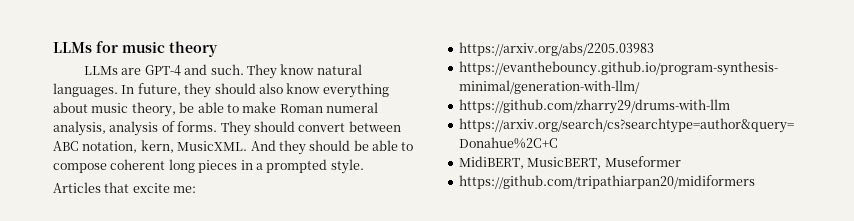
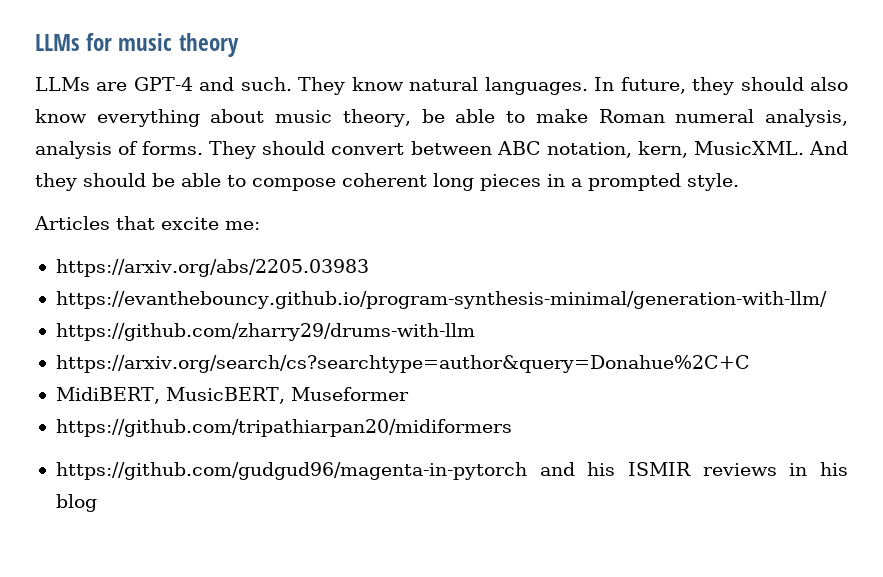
(755, 182) none -> [55,462,849,480] [55,494,97,512] // https://github.com/gudgud96/magenta-in-pytorch and his ISMIR reviews in his blog

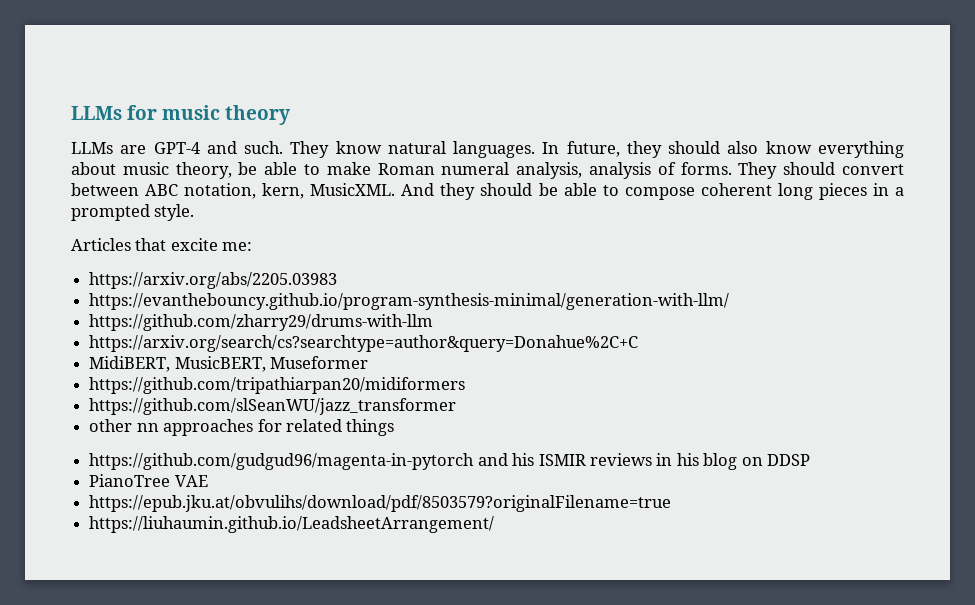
(512, 428) none -> [89,398,457,415] [89,419,395,436] // https://github.com/slSeanWU/jazz_transformer // other nn approaches for related things
(97, 503) none -> [741,454,811,466] [89,474,208,487] [89,495,672,512] [89,516,495,533] on DDSP // PianoTree VAE // https://epub.jku.at/obvulihs/download/pdf/8503579?originalFilename=true // https://liuhaumin.github.io/LeadsheetArrangement/

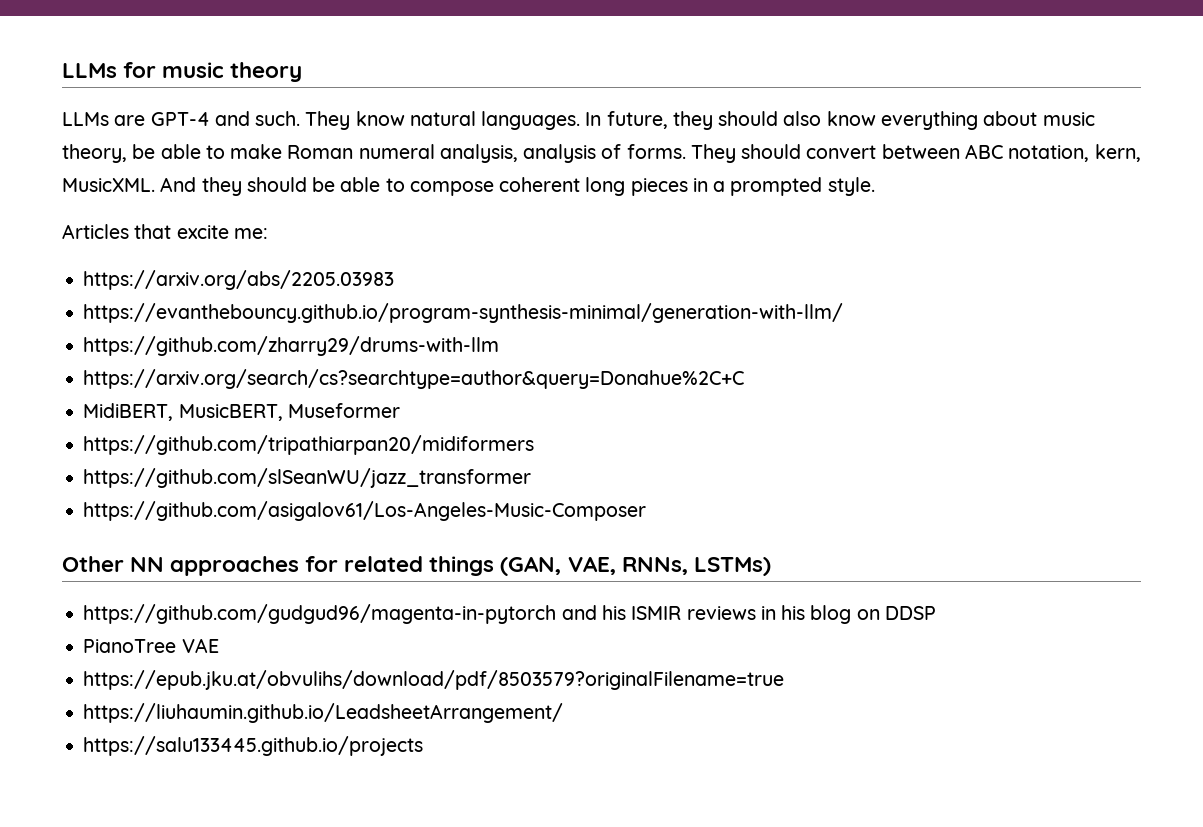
[89,419,159,432] other nn -> [83,501,647,521] [62,556,165,572] https://github.com/asigalov61/Los-Angeles-Music-Composer // Other NN
(395, 427) none -> [500,556,771,576] (GAN, VAE, RNNs, LSTMs)
(495, 524) none -> [83,736,424,756] // https://salu133445.github.io/projects

